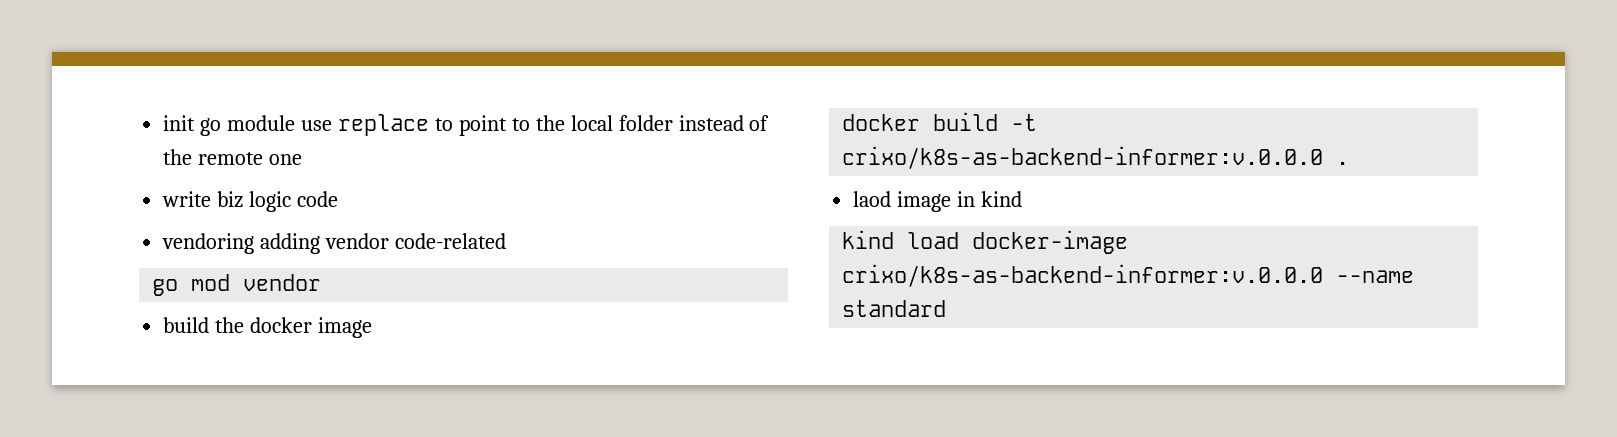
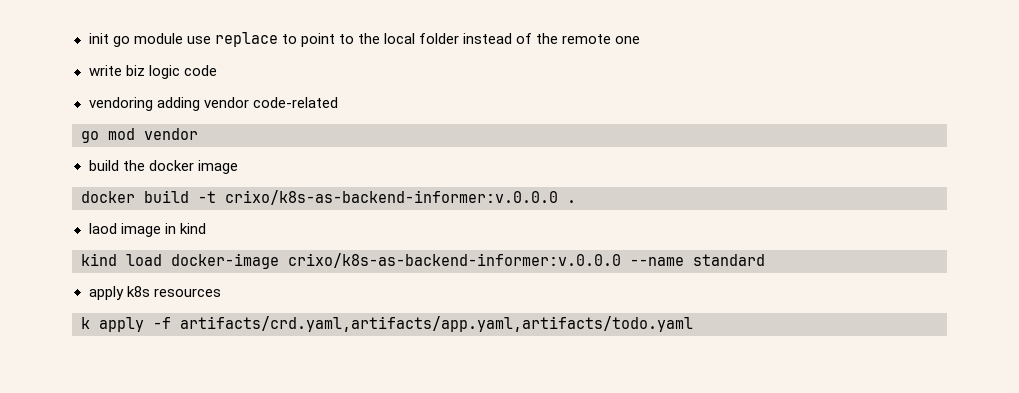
(947, 308) none -> [88,286,221,300] [81,316,693,332] // apply k8s resources // k apply -f artifacts/crd.yaml,artifacts/app.yaml,artifacts/todo.yaml

